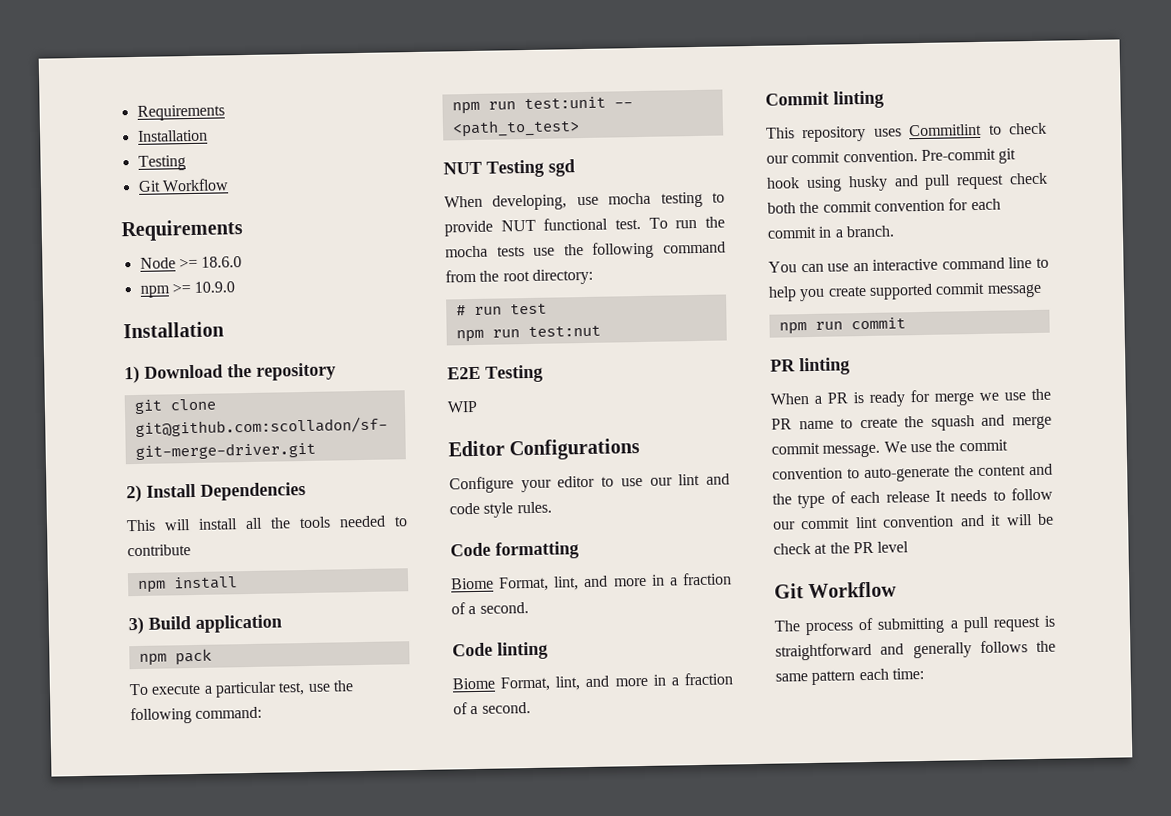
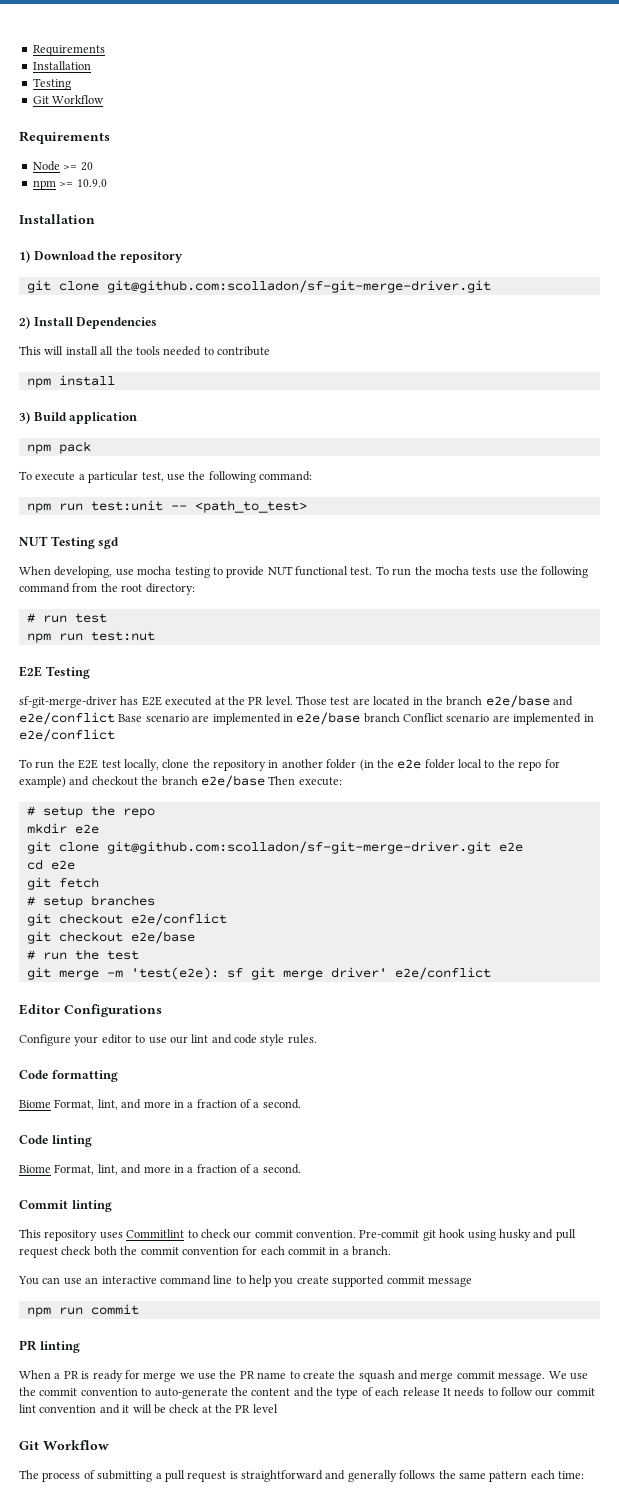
[201,256,243,268] 18.6.0 -> [80,162,93,171] 20
[447,400,478,413] WIP -> [19,695,573,708] [19,712,594,725] [19,729,115,742] [19,759,560,771] [19,775,342,788] [26,805,155,818] [26,823,99,834] [26,841,523,854] [26,859,75,870] [26,877,99,890] [26,895,155,908] [26,913,227,926] [26,931,195,944] [26,949,139,960] [26,967,491,980] sf-git-merge-driver has E2E executed at the PR level. Those test are located in the branch e2e/base and e2e/conflict Base scenario are implemented in e2e/base branch Conflict scenario are implemented in e2e/conflict // To run the E2E test locally, clone the repository in another folder (in the e2e folder local to the repo for example) and checkout the branch e2e/base Then execute: // # setup the repo // mkdir e2e // git clone git@github.com:scolladon/sf-git-merge-driver.git e2e // cd e2e // git fetch // # setup branches // git checkout e2e/conflict // git checkout e2e/base // # run the test // git merge -m 'test(e2e): sf git merge driver' e2e/conflict

